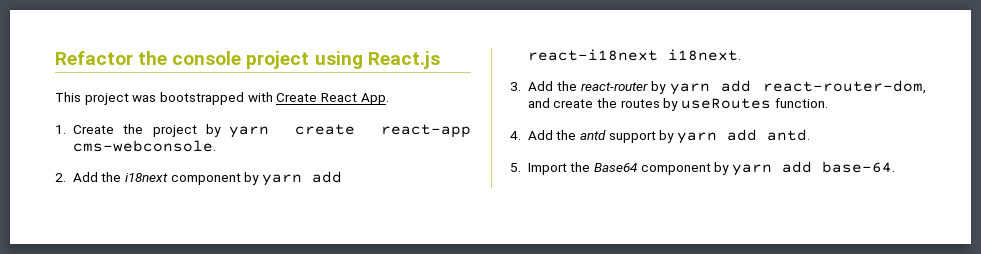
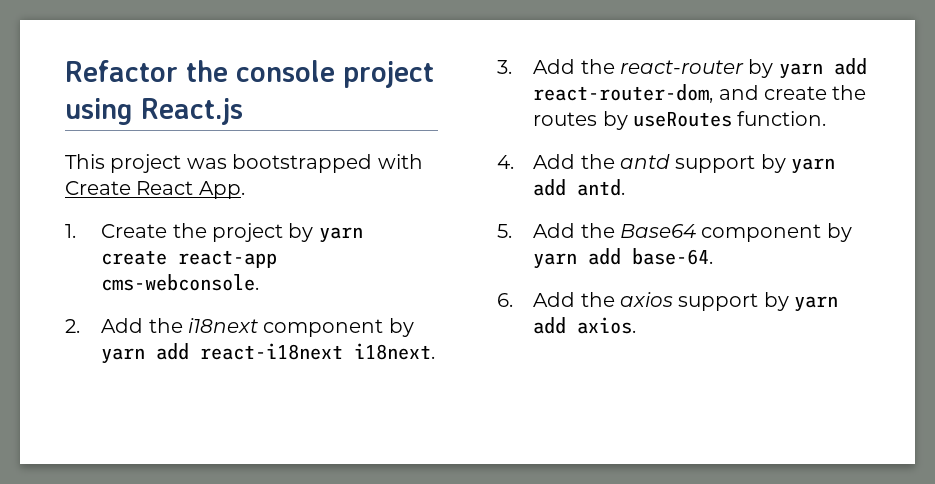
[527,163,567,175] Import -> [533,223,576,238] Add
(895, 167) none -> [497,292,839,312] [533,317,637,334] // 6. Add the axios support by yarn add axios.

